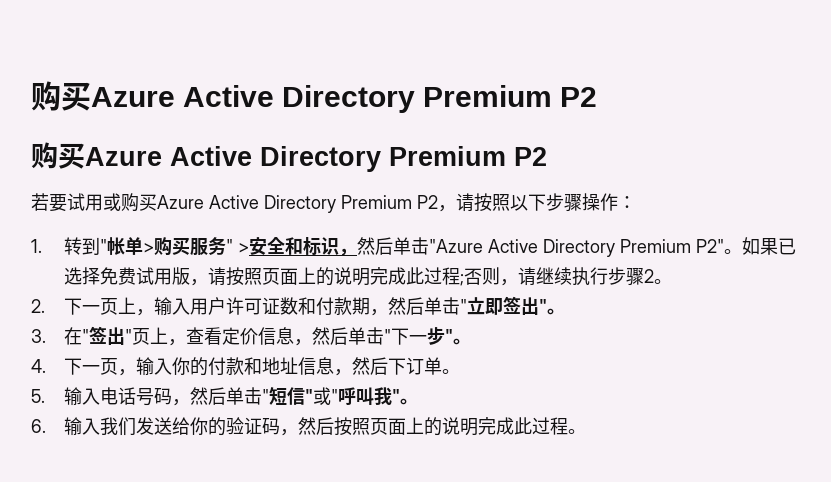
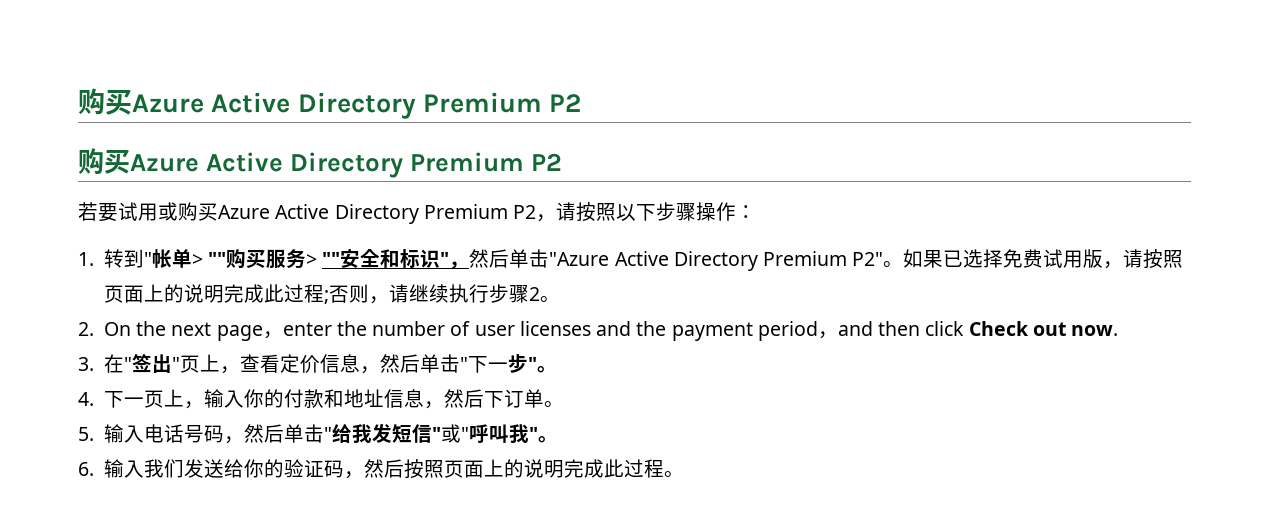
(154, 248) none -> [208,252,227,266] ""
[225,239,249,253] " > -> [306,252,341,266] > ""
(339, 246) none -> [440,252,450,266] "
[63,296,565,316] 下一页上，输入用户许可证数和付款期，然后单击"立即签出"。 -> [103,321,1119,341] On the next page，enter the number of user licenses and the payment period，and then click Check out now.
(118, 366) none -> [163,389,184,407] 上
(269, 396) none -> [331,423,392,443] 给我发

